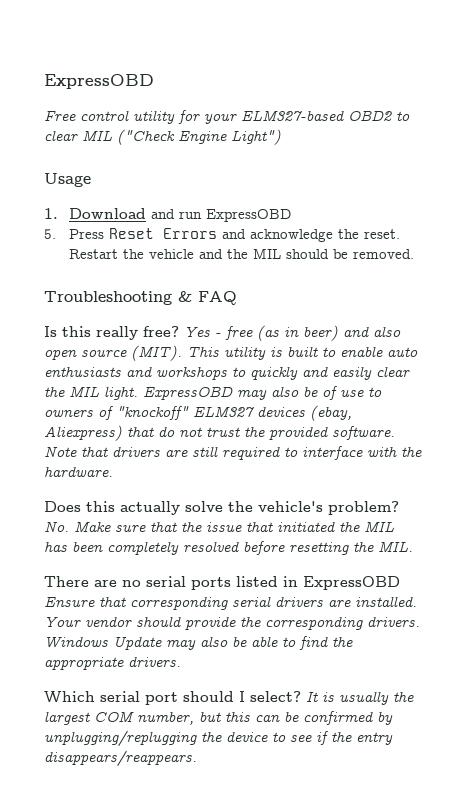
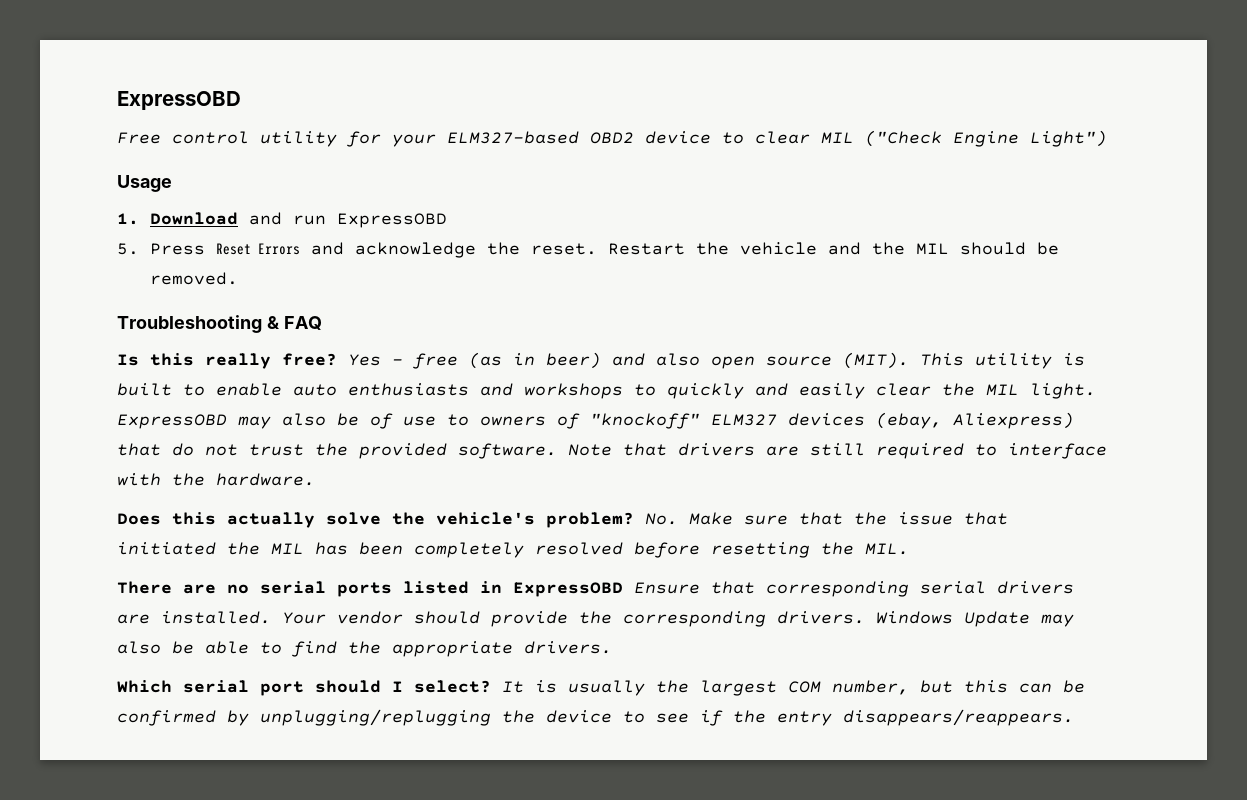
(392, 115) none -> [645,131,711,144] device

